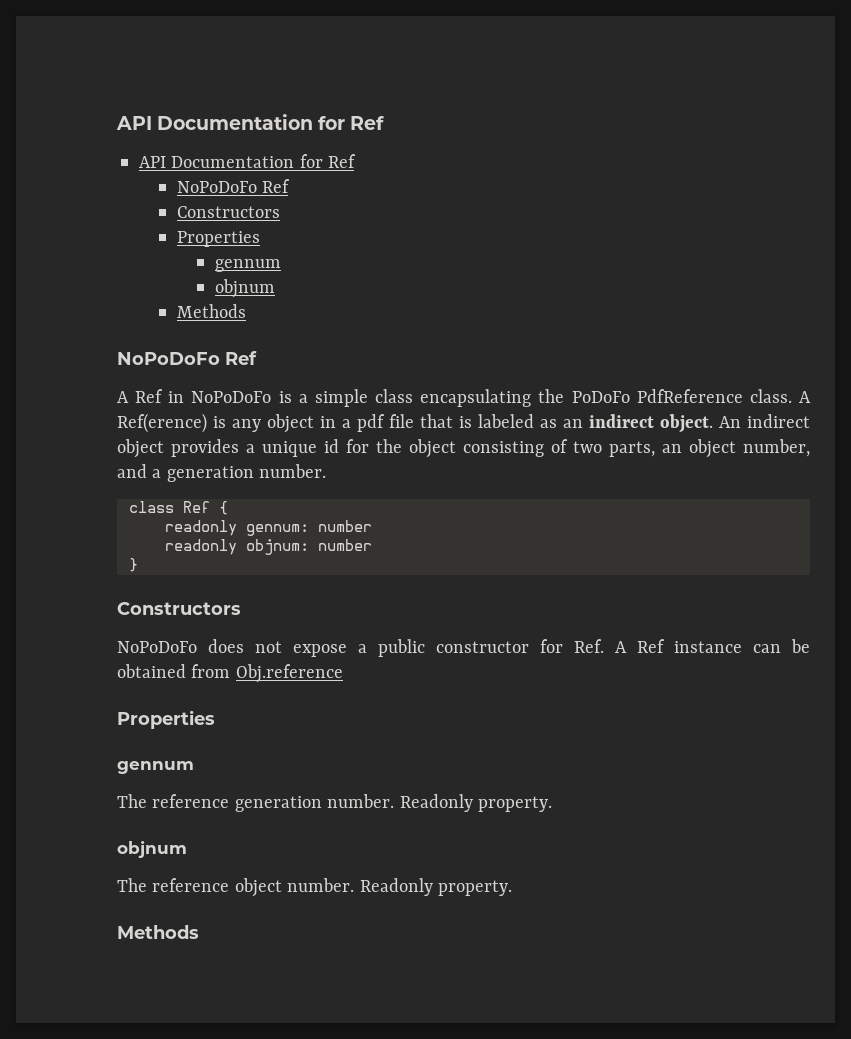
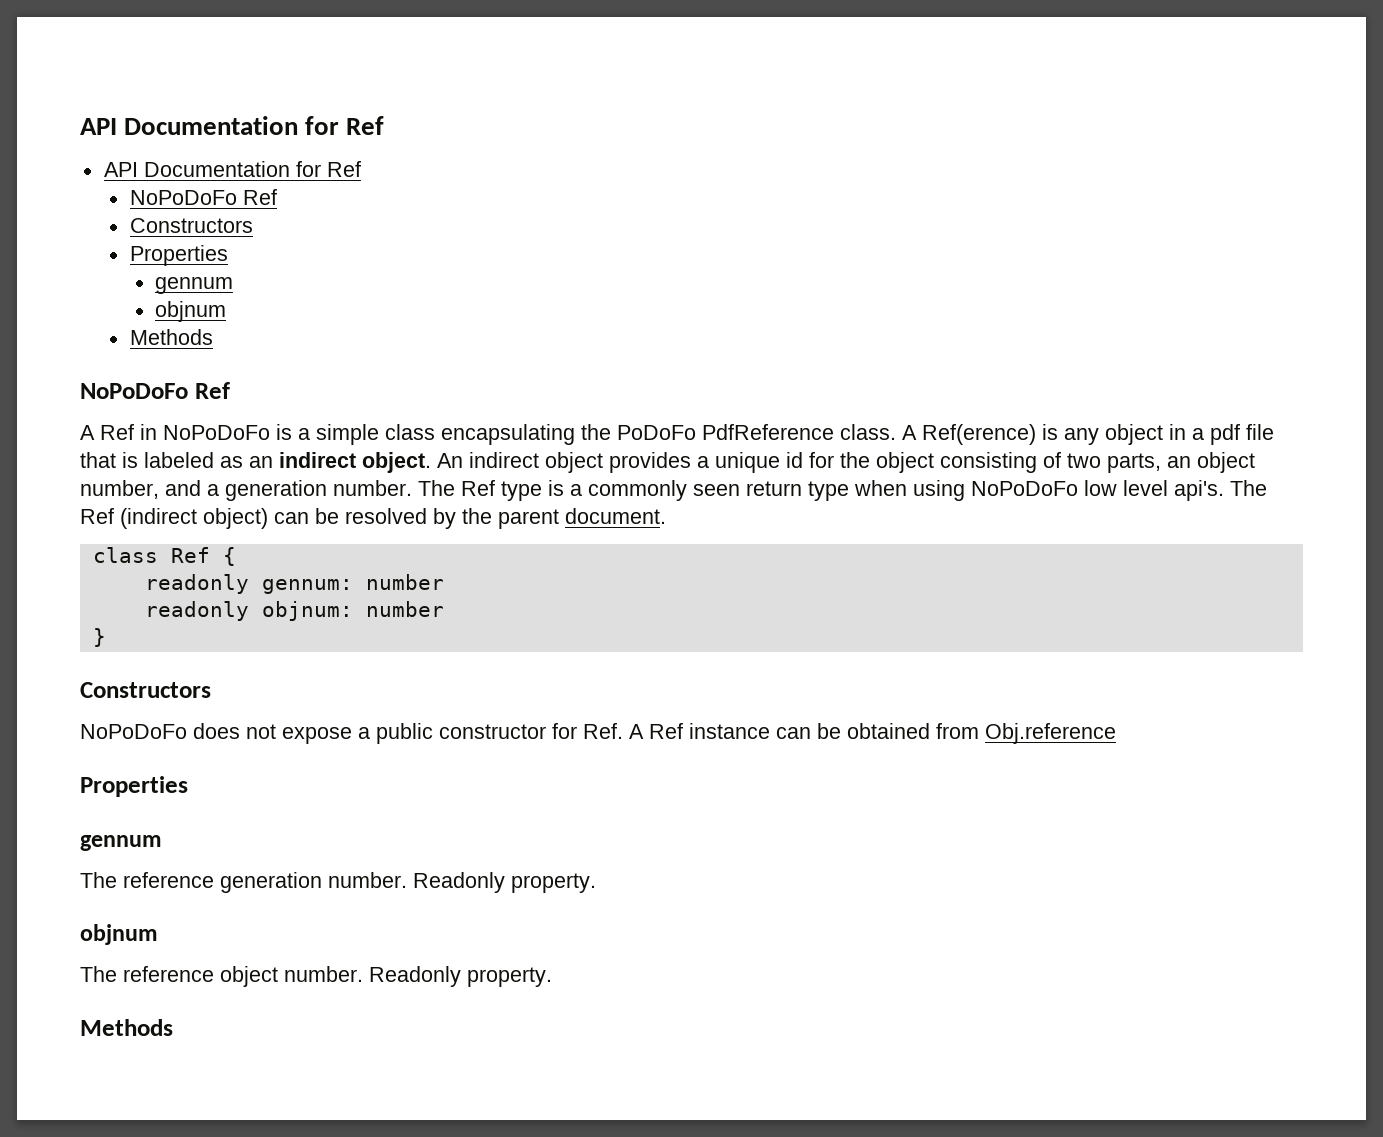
(327, 471) none -> [418,480,1267,501] [80,508,666,529] The Ref type is a commonly seen return type when using NoPoDoFo low level api's. The Ref (indirect object) can be resolved by the parent document.

